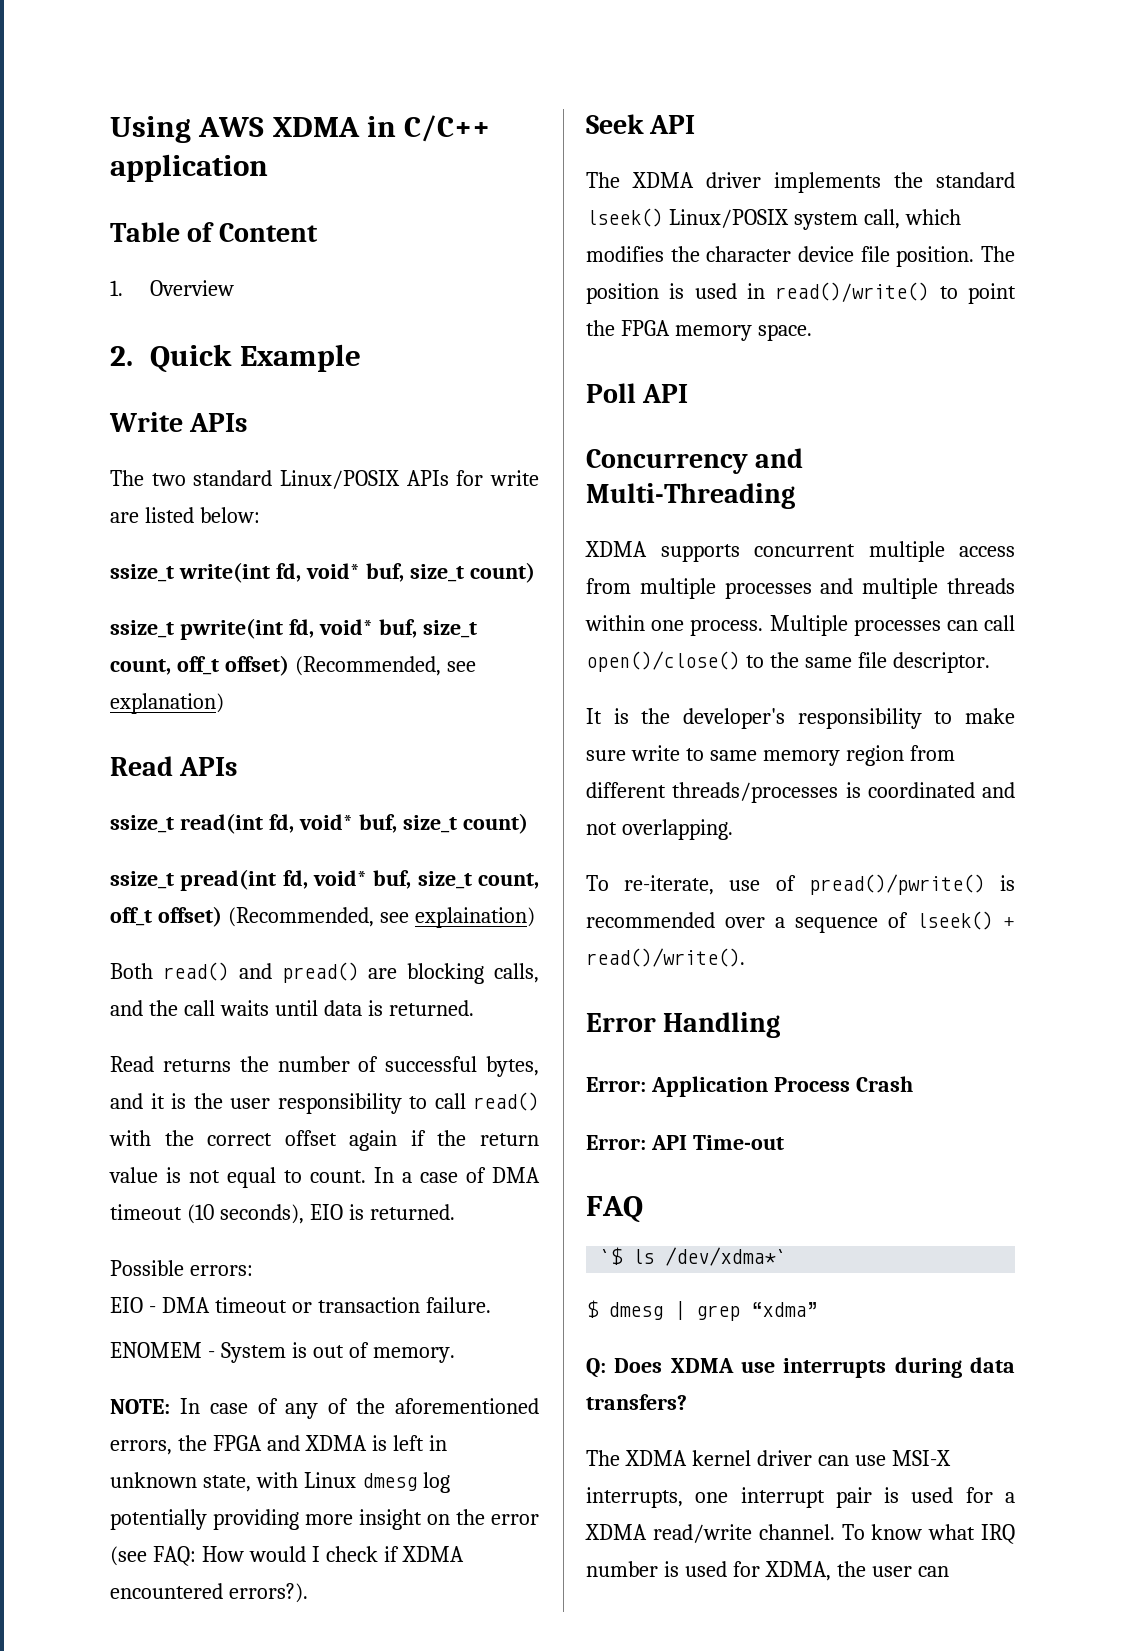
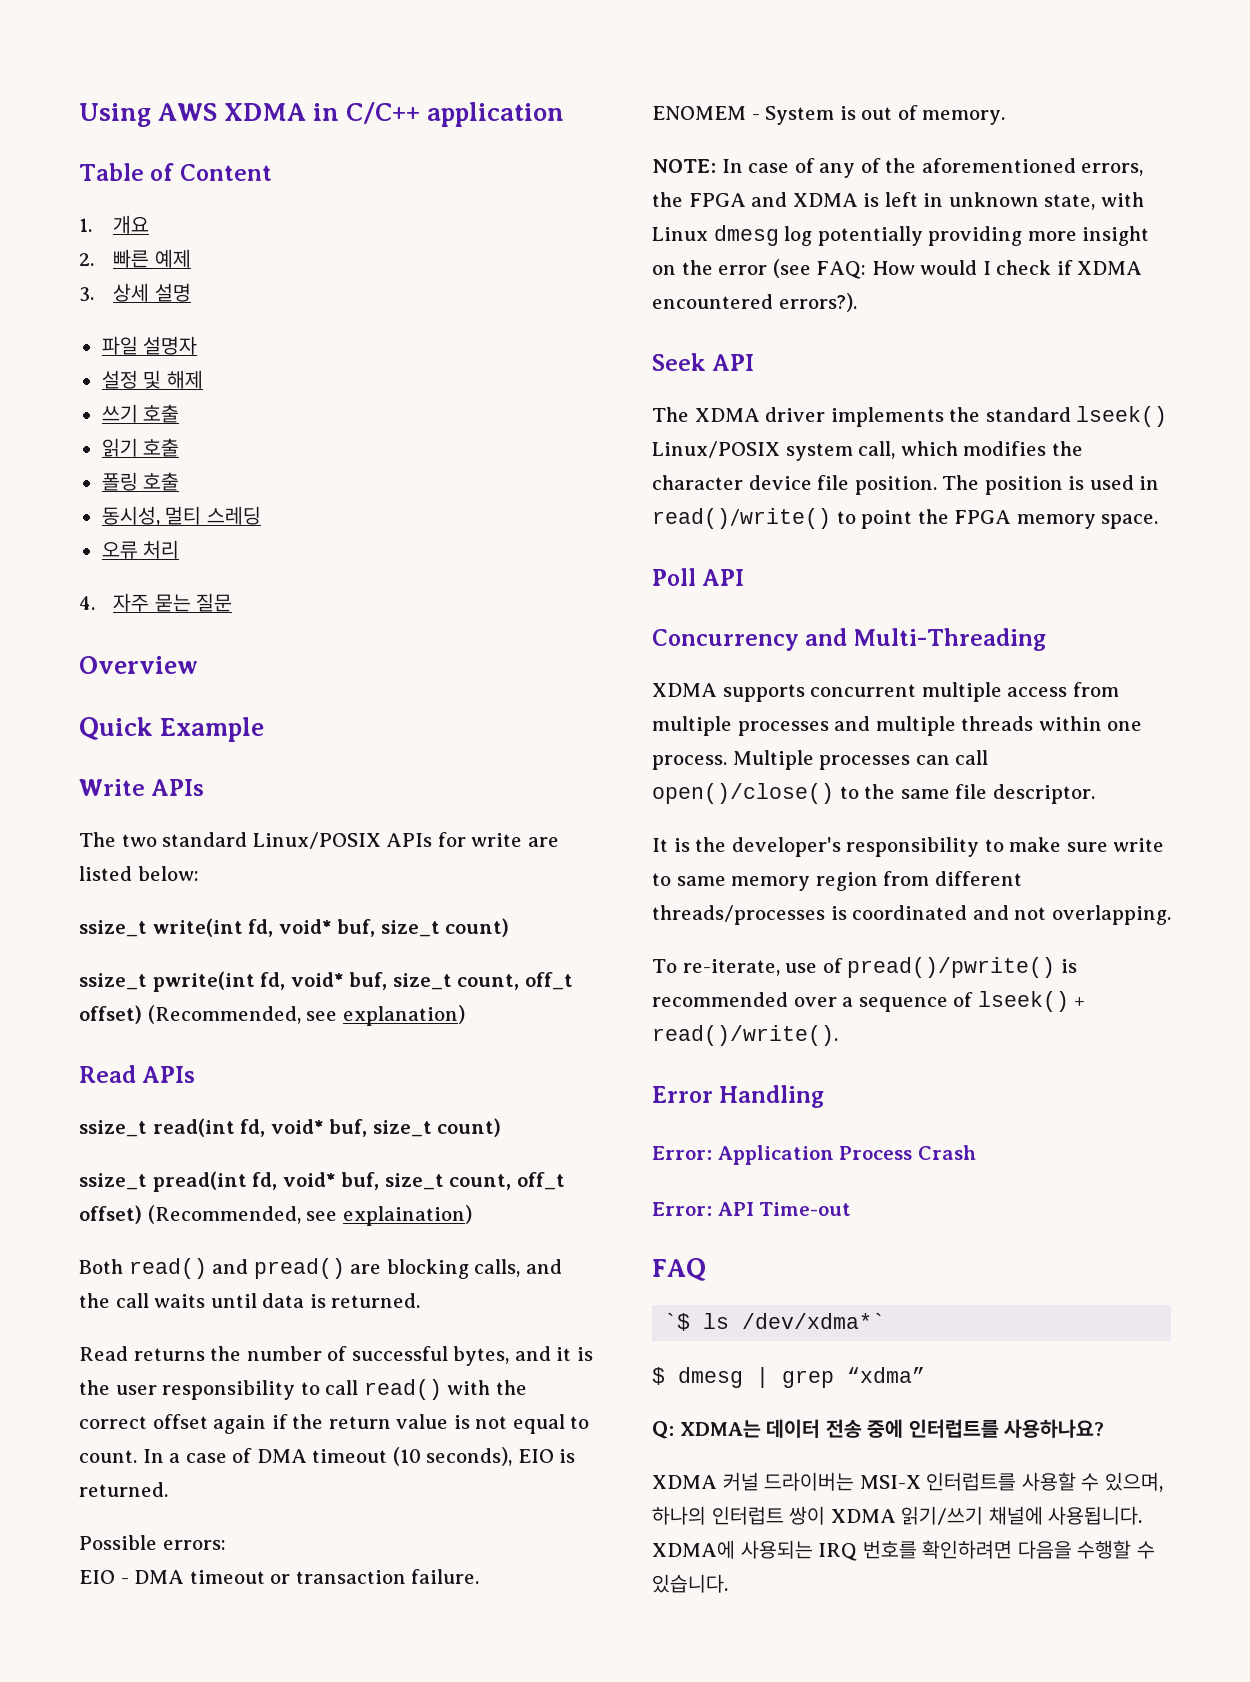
(123, 288) none -> [113,215,150,234] [79,249,191,268] [79,283,191,302] [101,336,198,355] [101,370,203,389] [101,404,180,423] [101,438,180,457] [101,472,180,491] [101,506,261,526] [101,540,180,559] [79,593,233,612] 개요 // 2. 빠른 예제 // 3. 상세 설명 // 파일 설명자 // 설정 및 해제 // 쓰기 호출 // 읽기 호출 // 폴링 호출 // 동시성, 멀티 스레딩 // 오류 처리 // 4. 자주 묻는 질문 //
[110,346,133,366] 2. -> (198, 665) none
[614,1357,1015,1378] [586,1394,687,1410] [586,1450,951,1466] [586,1487,1015,1508] [585,1524,1015,1544] [586,1561,949,1581] Does XDMA use interrupts during data transfers? // The XDMA kernel driver can use MSI-X interrupts, one interrupt pair is used for a XDMA read/write channel. To know what IRQ number is used for XDMA, the user can -> [679,1419,1105,1438] [652,1472,1163,1492] [652,1506,1143,1525] [652,1540,1155,1561] [652,1574,728,1593] XDMA는 데이터 전송 중에 인터럽트를 사용하나요? // XDMA 커널 드라이버는 MSI-X 인터럽트를 사용할 수 있으며, 하나의 인터럽트 쌍이 XDMA 읽기/쓰기 채널에 사용됩니다. XDMA에 사용되는 IRQ 번호를 확인하려면 다음을 수행할 수 있습니다.

